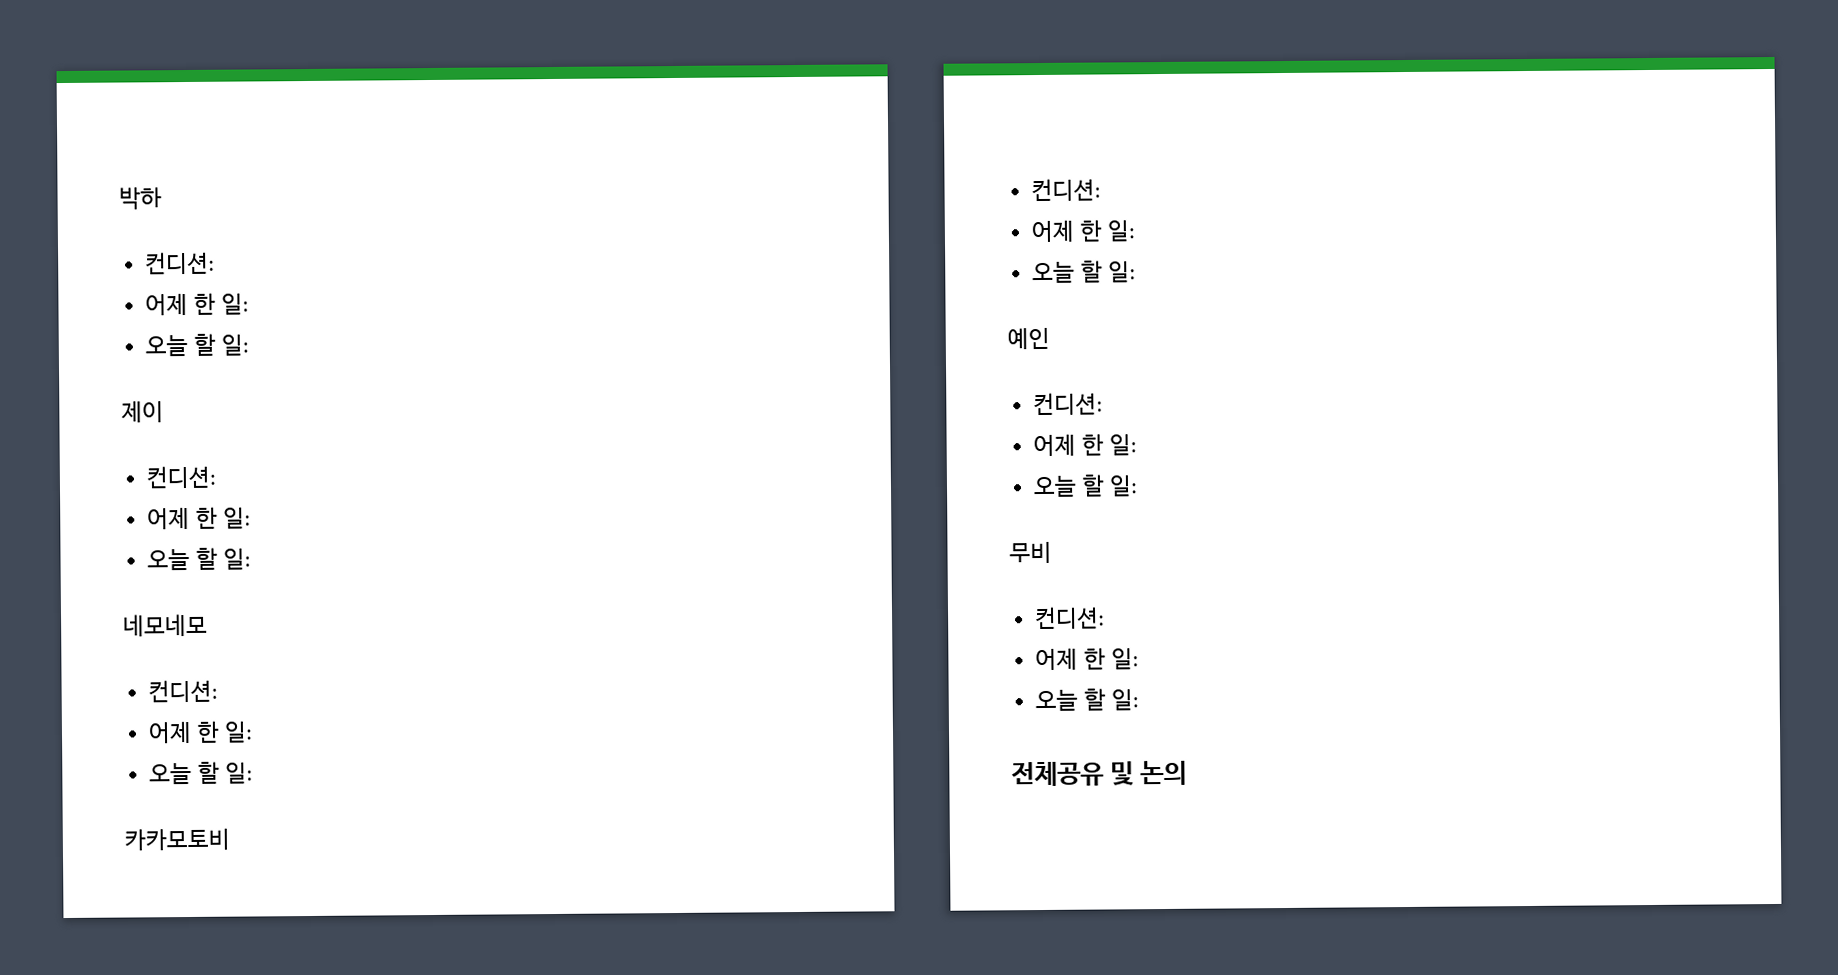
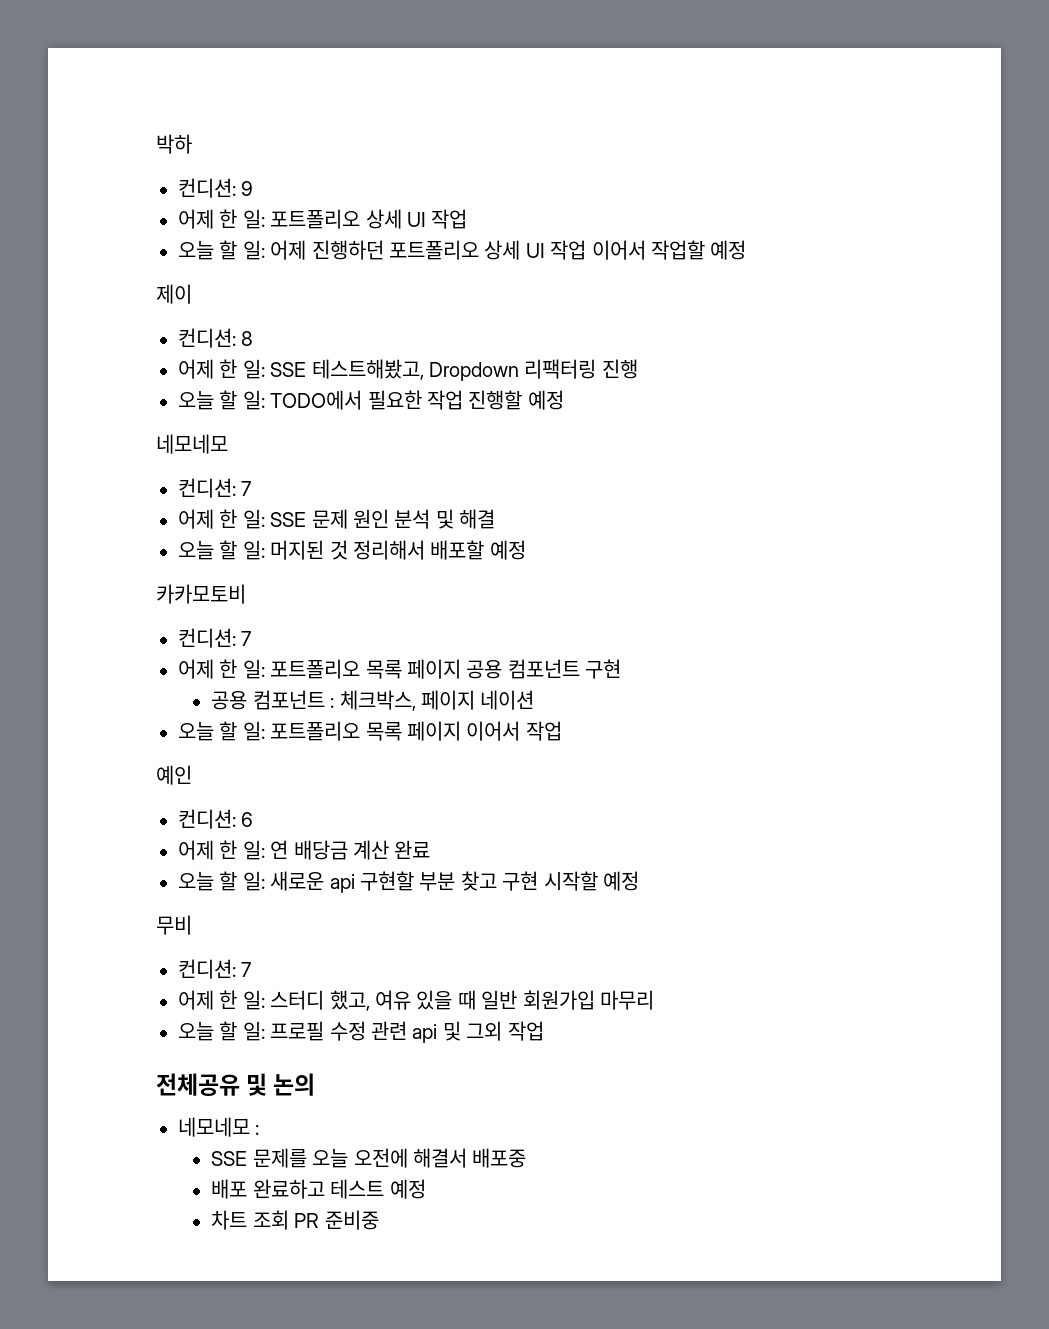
[145,292,249,316] [145,333,249,357] // 어제 한 일: // 오늘 할 일: -> [241,181,254,196] [178,209,468,229] [178,240,747,260] 9 // 어제 한 일: 포트폴리오 상세 UI 작업 // 오늘 할 일: 어제 진행하던 포트폴리오 상세 UI 작업 이어서 작업할 예정
[147,506,251,530] [147,547,251,571] // 어제 한 일: // 오늘 할 일: -> [241,331,254,346] [178,359,638,381] [178,390,564,410] 8 // 어제 한 일: SSE 테스트해봤고, Dropdown 리팩터링 진행 // 오늘 할 일: TODO에서 필요한 작업 진행할 예정
[148,720,253,744] [149,761,253,785] // 어제 한 일: // 오늘 할 일: -> [241,481,252,496] [178,509,496,529] [178,540,526,560] 7 // 어제 한 일: SSE 문제 원인 분석 및 해결 // 오늘 할 일: 머지된 것 정리해서 배포할 예정
[1031,219,1135,243] [1032,260,1136,284] // 어제 한 일: // 오늘 할 일: -> [241,631,252,646] [178,659,622,679] [211,690,535,711] [178,721,562,741] 7 // 어제 한 일: 포트폴리오 목록 페이지 공용 컴포넌트 구현 // 공용 컴포넌트 : 체크박스, 페이지 네이션 // 오늘 할 일: 포트폴리오 목록 페이지 이어서 작업
[1033,433,1137,457] [1033,474,1138,498] // 어제 한 일: // 오늘 할 일: -> [241,812,254,827] [178,840,431,860] [178,871,639,893] 6 // 어제 한 일: 연 배당금 계산 완료 // 오늘 할 일: 새로운 api 구현할 부분 찾고 구현 시작할 예정
[1035,647,1139,671] [1035,688,1139,712] [1011,759,1188,787] // 어제 한 일: // 오늘 할 일: // 전체공유 및 논의 -> [241,962,252,977] [178,990,654,1011] [178,1021,544,1043] [156,1073,316,1096] [178,1117,260,1137] [211,1148,527,1168] [211,1179,426,1199] [211,1210,379,1230] 7 // 어제 한 일: 스터디 했고, 여유 있을 때 일반 회원가입 마무리 // 오늘 할 일: 프로필 수정 관련 api 및 그외 작업 // 전체공유 및 논의 // 네모네모 : // SSE 문제를 오늘 오전에 해결서 배포중 // 배포 완료하고 테스트 예정 // 차트 조회 PR 준비중

